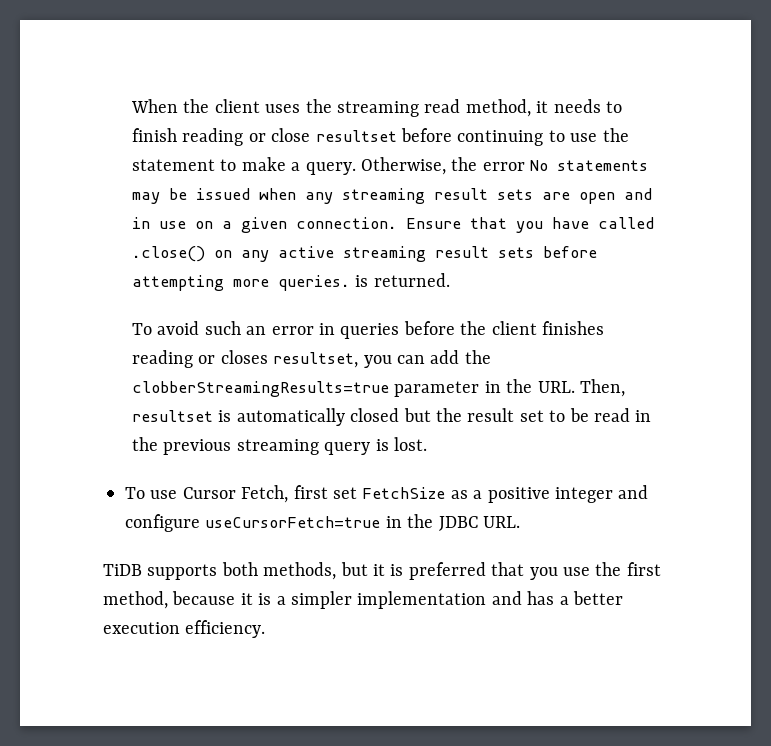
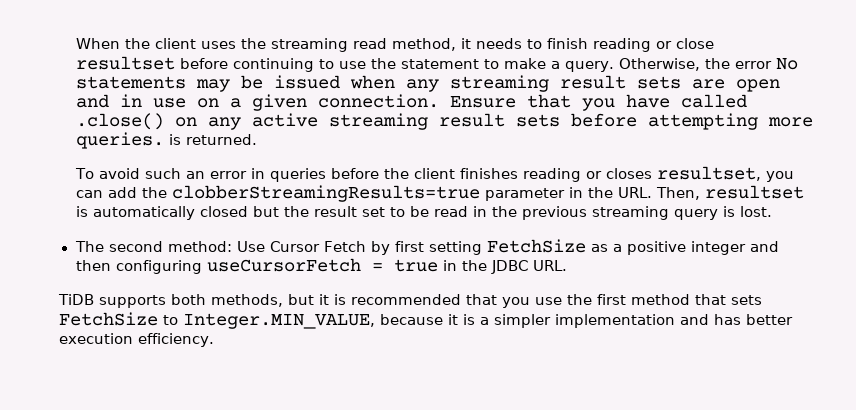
[125,485,357,503] To use Cursor Fetch, first set -> [74,241,482,255] The second method: Use Cursor Fetch by first setting
[125,514,381,532] configure useCursorFetch=true -> [75,258,438,274] then configuring useCursorFetch = true
[408,562,486,580] preferred -> [351,294,461,305] recommended
[103,591,168,609] method, -> [631,294,762,305] [59,312,375,329] method that sets FetchSize to Integer.MIN_VALUE,
[559,596,569,605] a -> (741, 319) none

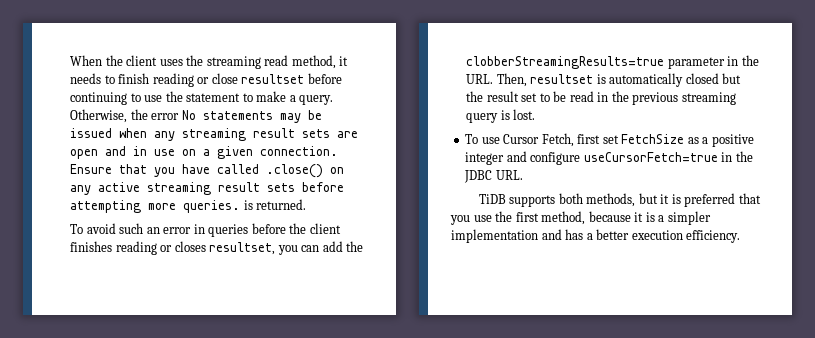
[74,241,482,255] The second method: Use Cursor Fetch by first setting -> [465,133,619,147] To use Cursor Fetch, first set
[75,258,438,274] then configuring useCursorFetch = true -> [530,152,718,165] configure useCursorFetch=true
[351,294,461,305] recommended -> [684,193,736,207] preferred
[631,294,762,305] [59,312,375,329] method that sets FetchSize to Integer.MIN_VALUE, -> [541,211,586,225] method,
(741, 319) none -> [586,233,593,240] a

